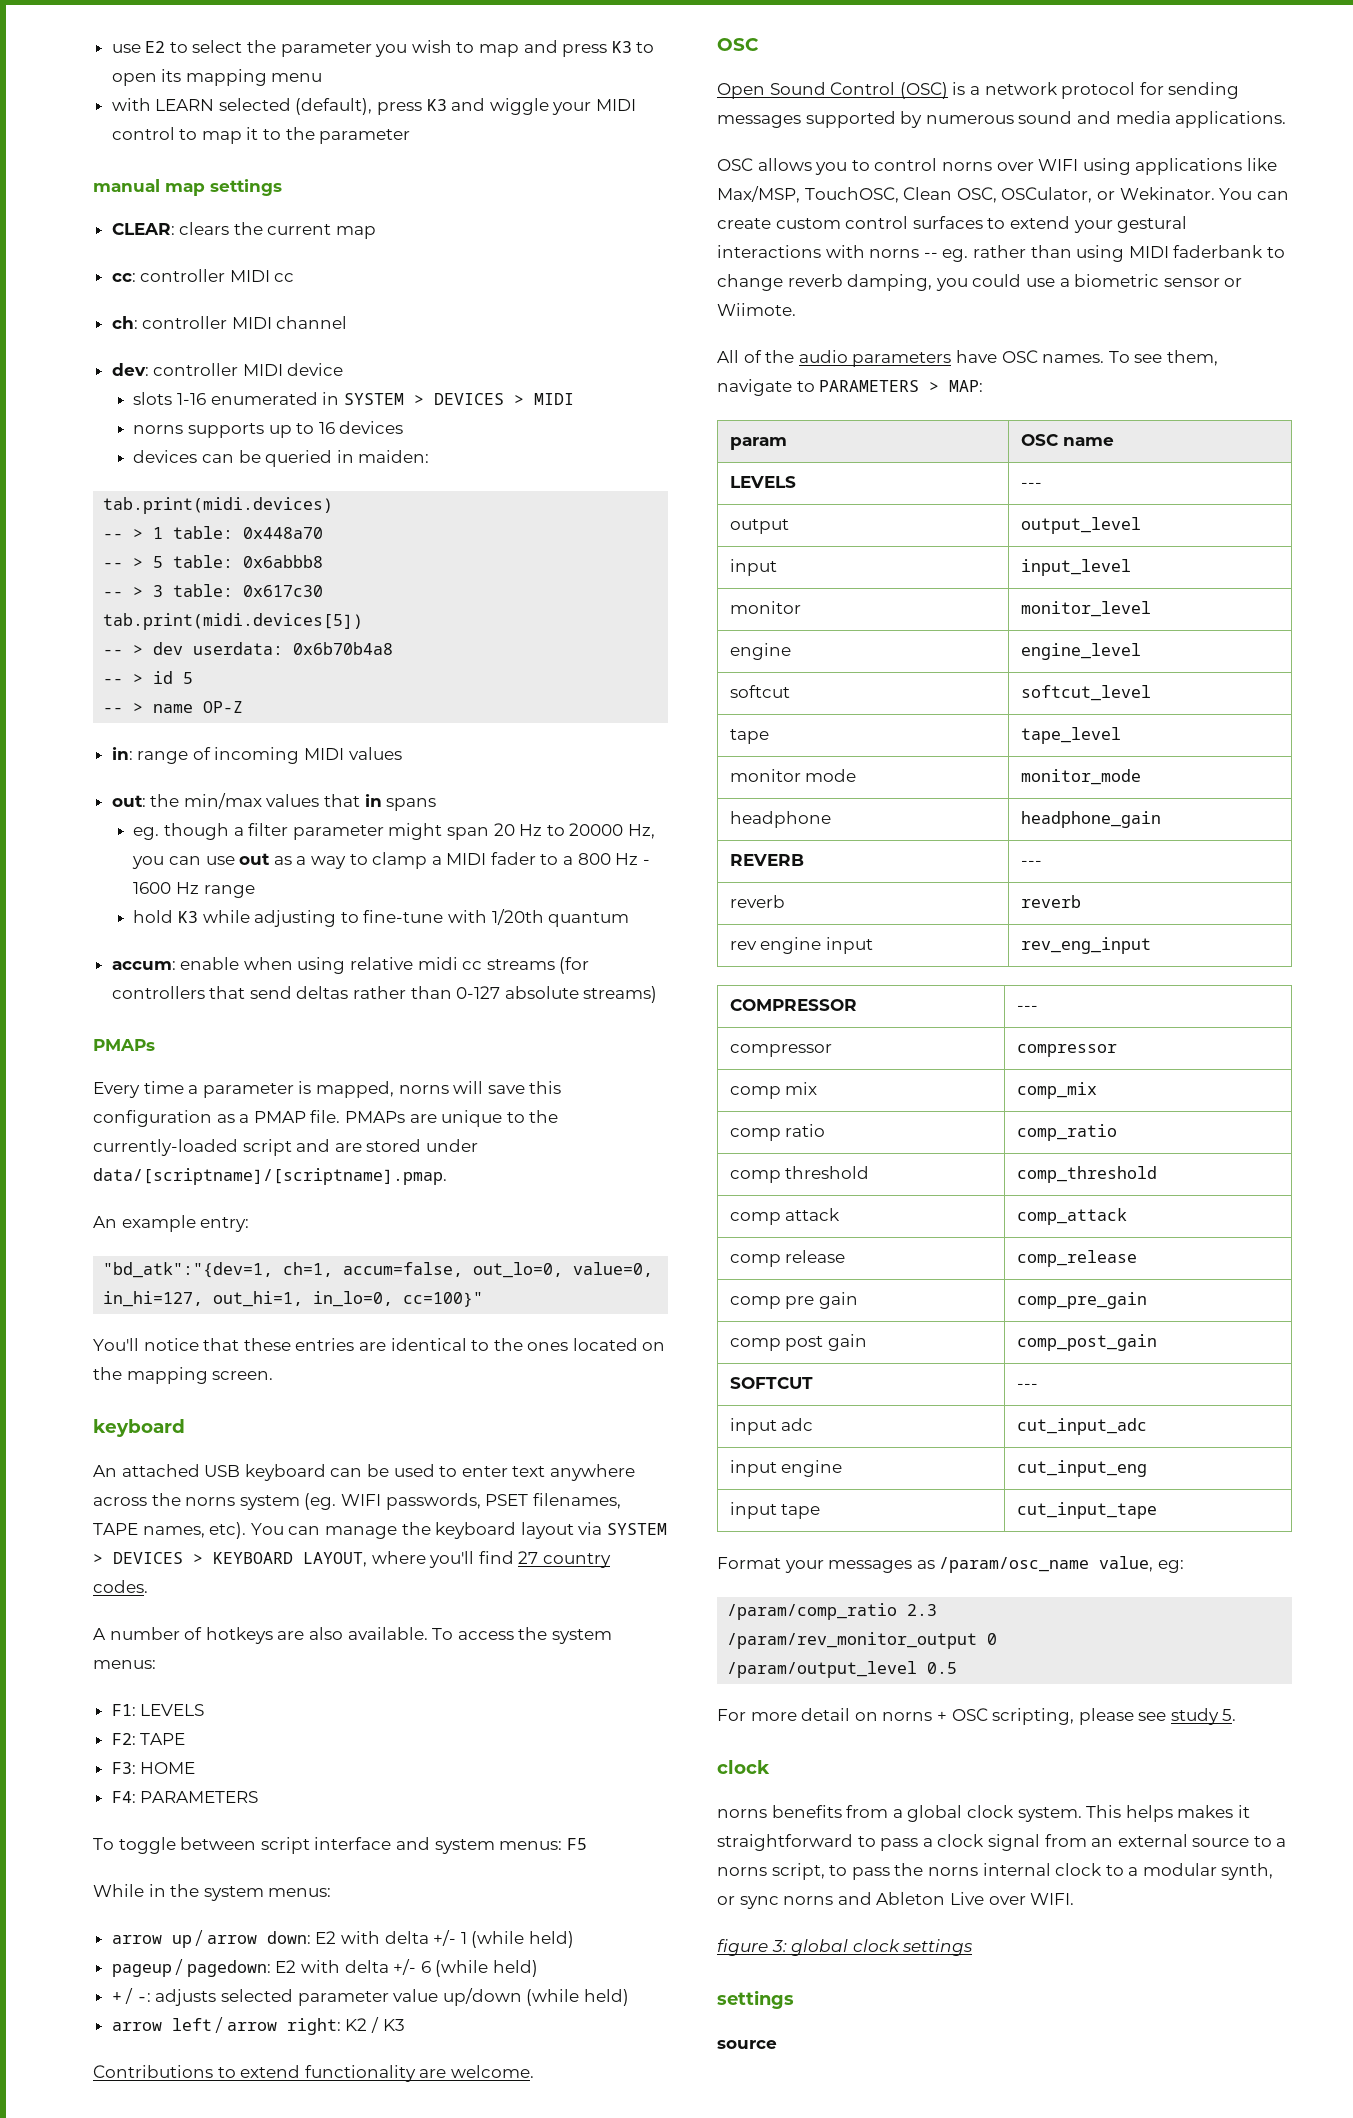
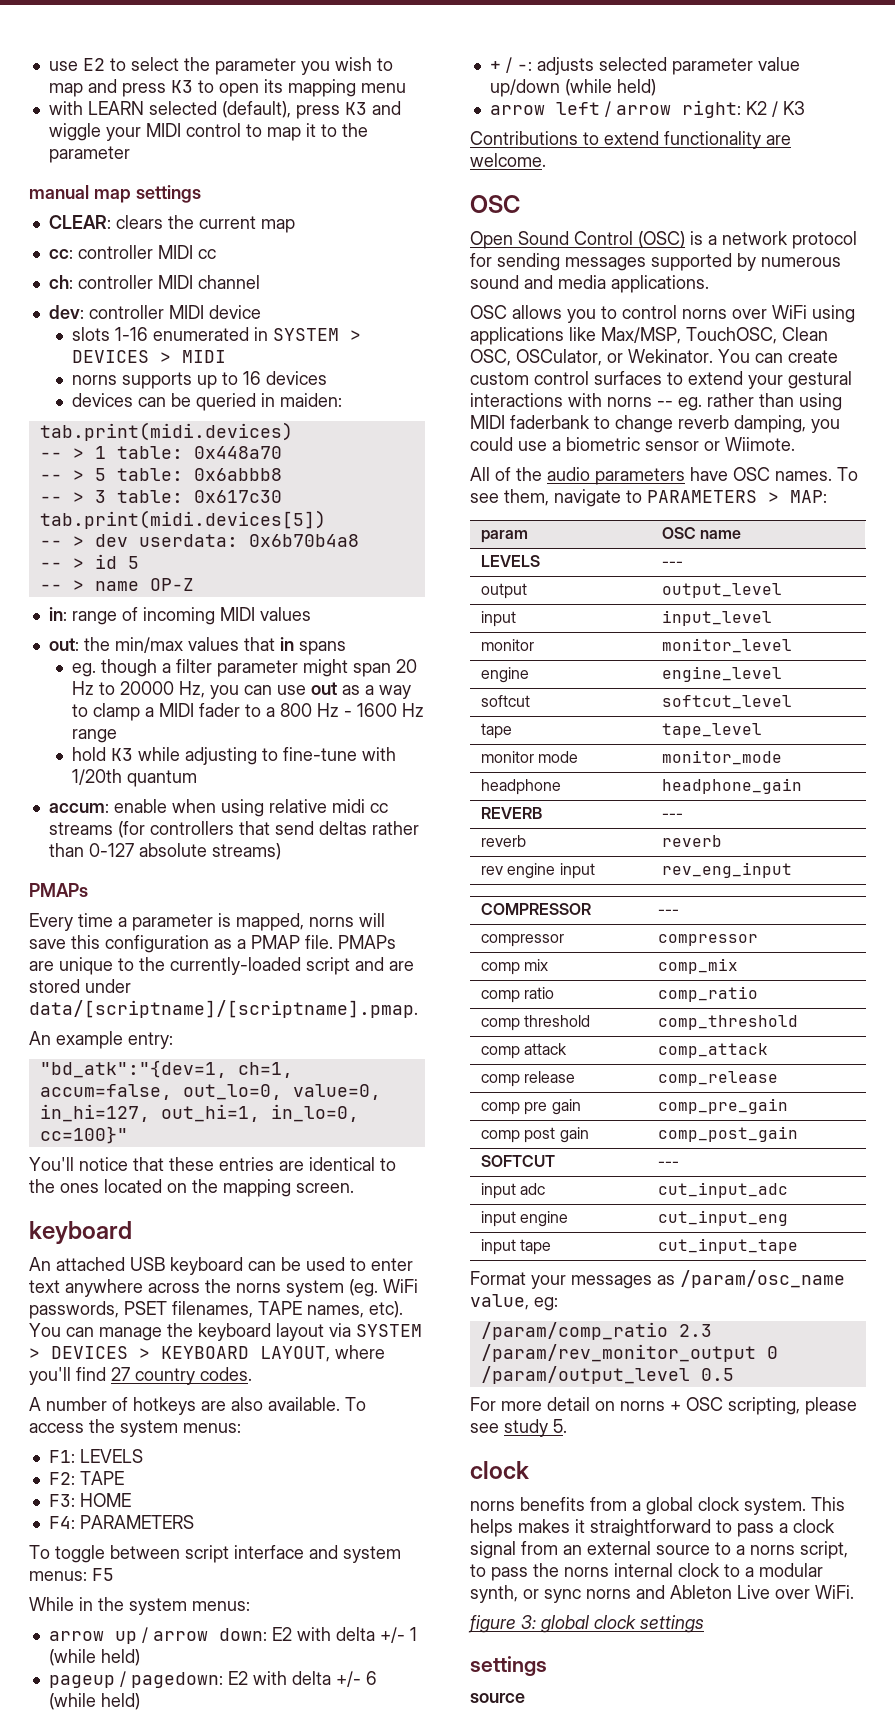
[340,1494,381,1506] WIFI -> [383,1279,418,1293] WiFi
[1038,159,1079,171] WIFI -> [772,305,807,319] WiFi
[1030,1893,1075,1905] WIFI. -> [815,1585,854,1599] WiFi.

